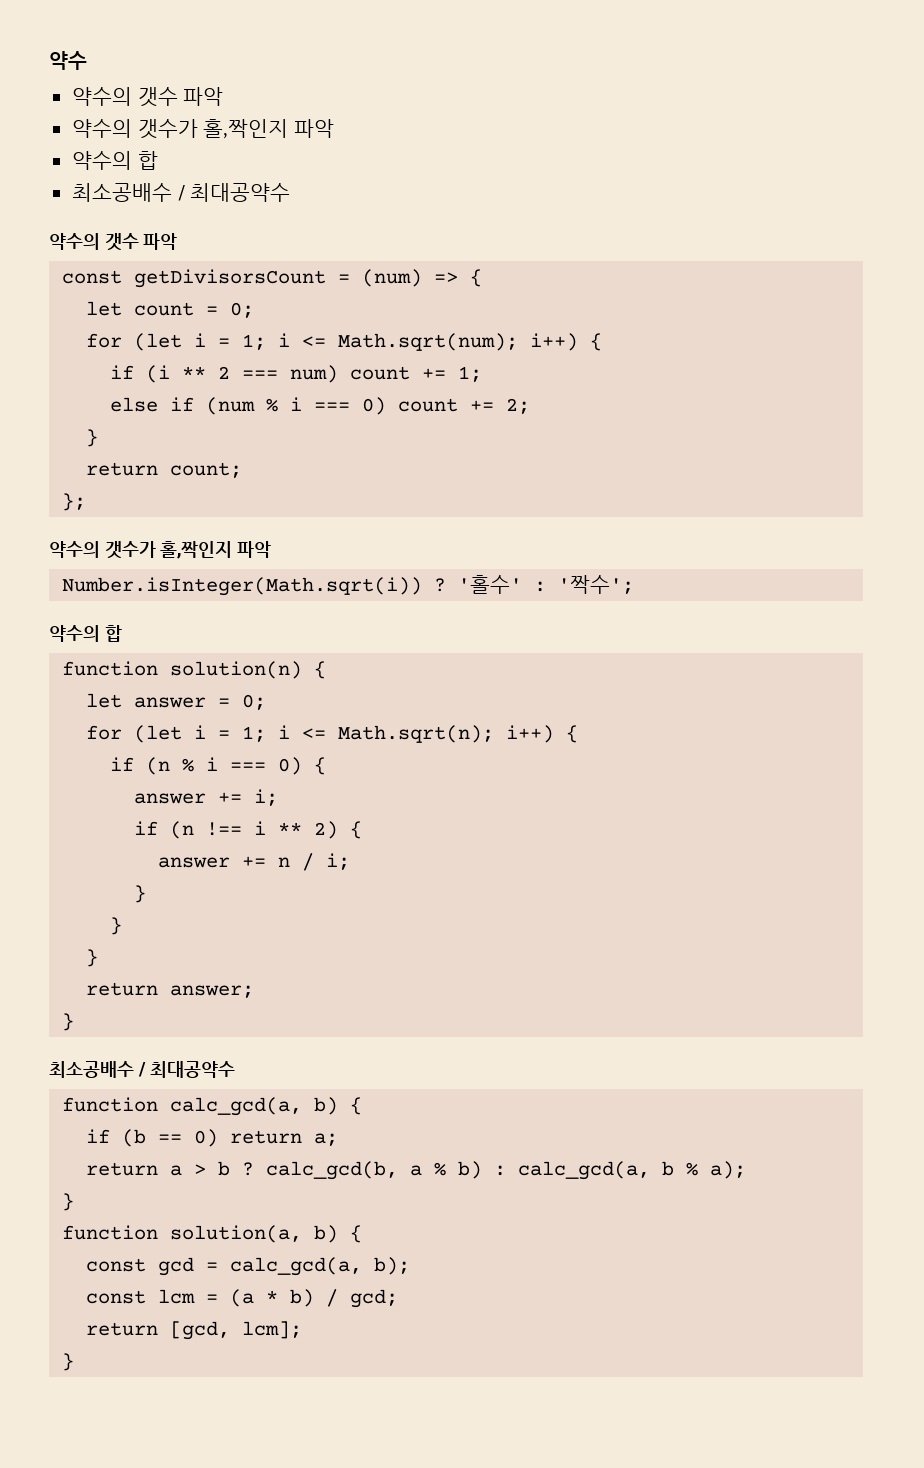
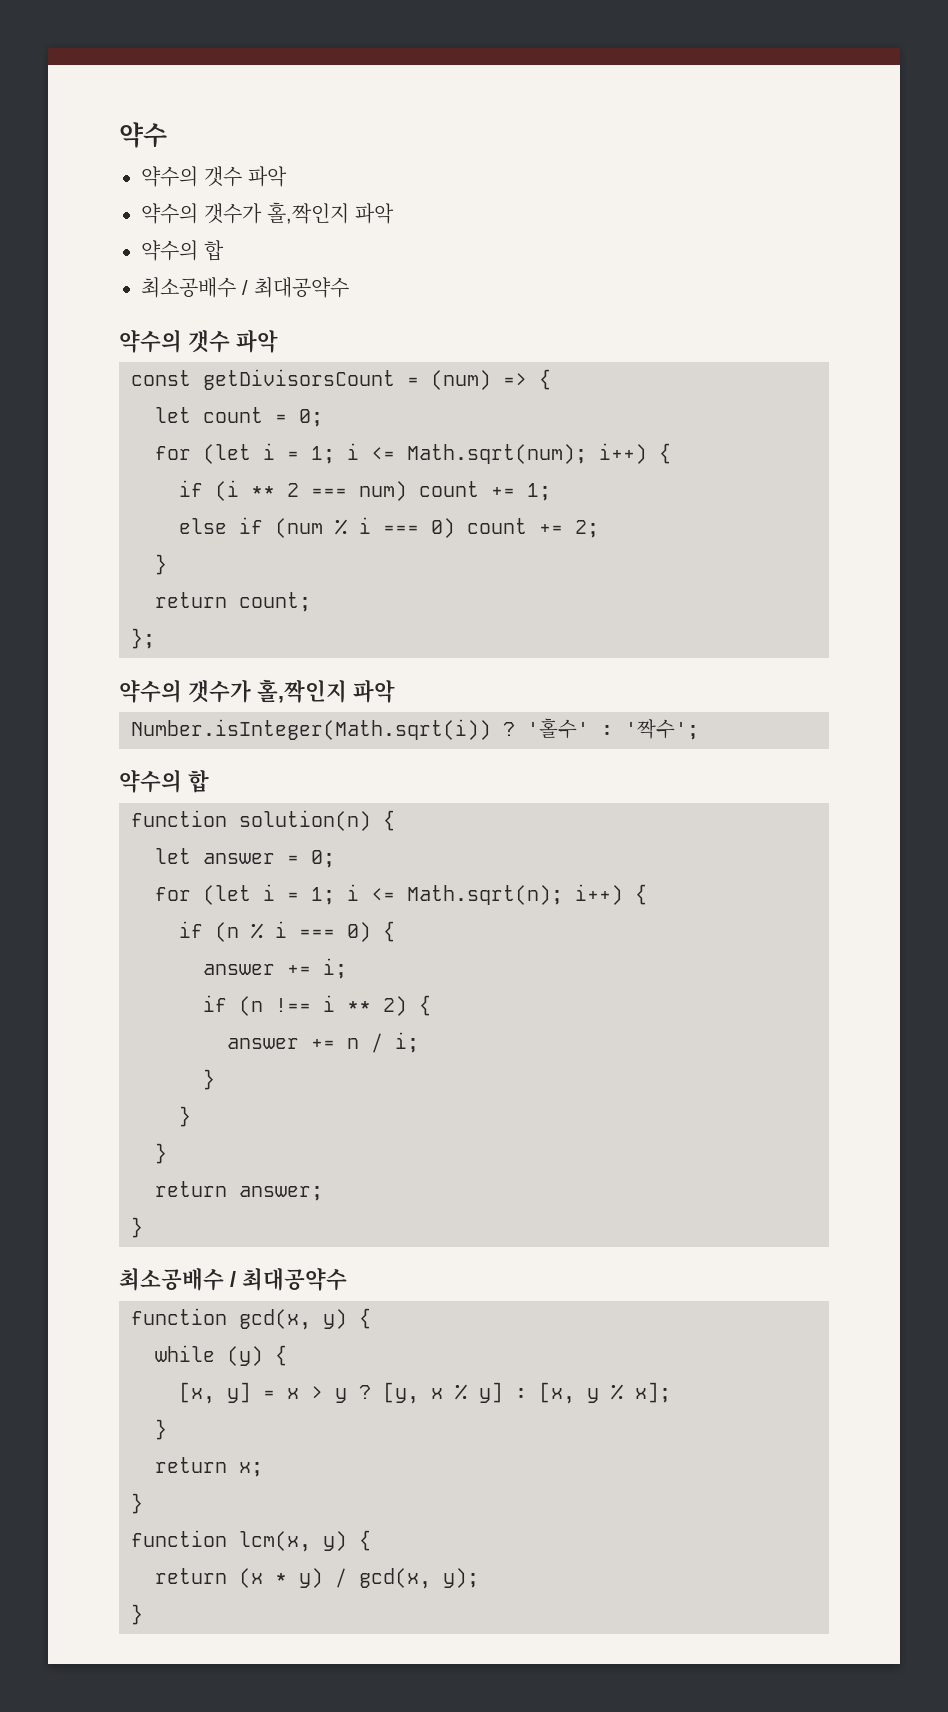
[169,1097,362,1116] [85,1129,338,1147] [85,1161,746,1180] calc_gcd(a, b) { // if (b == 0) return a; // return a > b ? calc_gcd(b, a % b) : calc_gcd(a, b % a); -> [239,1308,371,1330] [155,1345,287,1366] [179,1382,671,1404] [155,1419,167,1440] [155,1457,263,1477] gcd(x, y) { // while (y) { // [x, y] = x > y ? [y, x % y] : [x, y % x]; // } // return x;
[169,1225,362,1243] [85,1257,410,1276] [85,1289,398,1308] [85,1321,302,1340] solution(a, b) { // const gcd = calc_gcd(a, b); // const lcm = (a * b) / gcd; // return [gcd, lcm]; -> [239,1530,371,1552] [155,1568,479,1589] lcm(x, y) { // return (x * y) / gcd(x, y);

